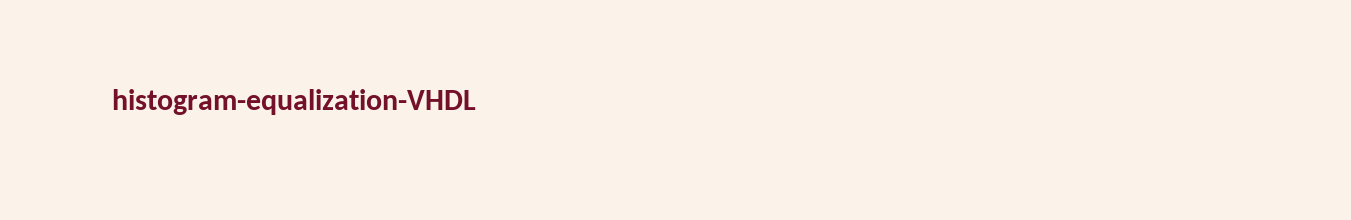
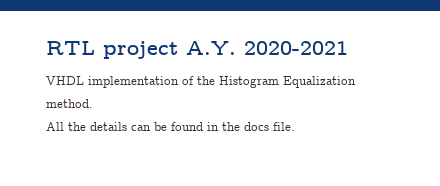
[112,89,476,115] histogram-equalization-VHDL -> [46,41,348,59] [46,76,356,88] [46,99,93,108] [46,122,295,131] RTL project A.Y. 2020-2021 // VHDL implementation of the Histogram Equalization method. // All the details can be found in the docs file.

